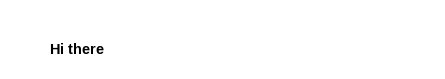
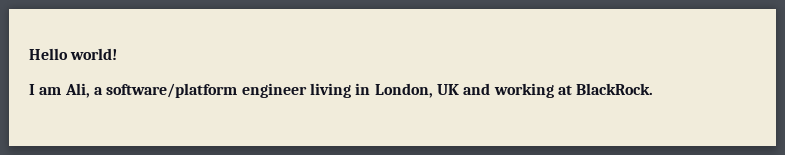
[50,43,104,54] Hi there -> [29,48,118,60] [29,83,654,98] Hello world! // I am Ali, a software/platform engineer living in London, UK and working at BlackRock.

